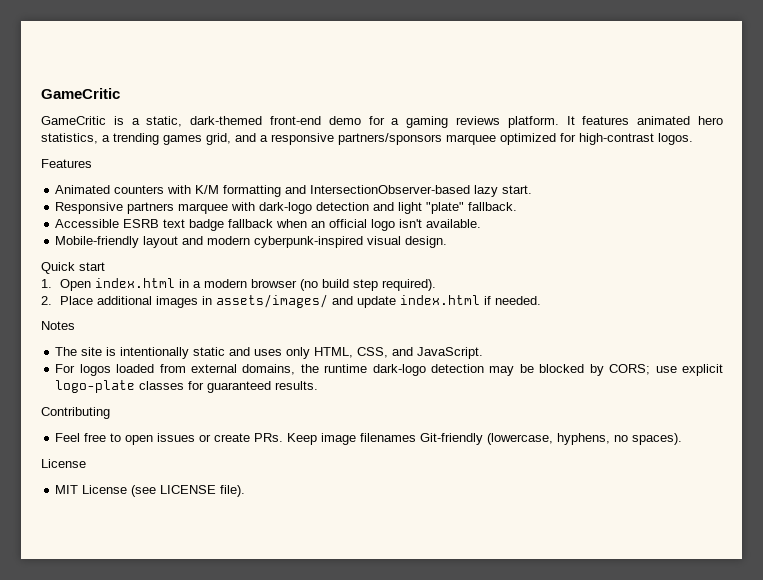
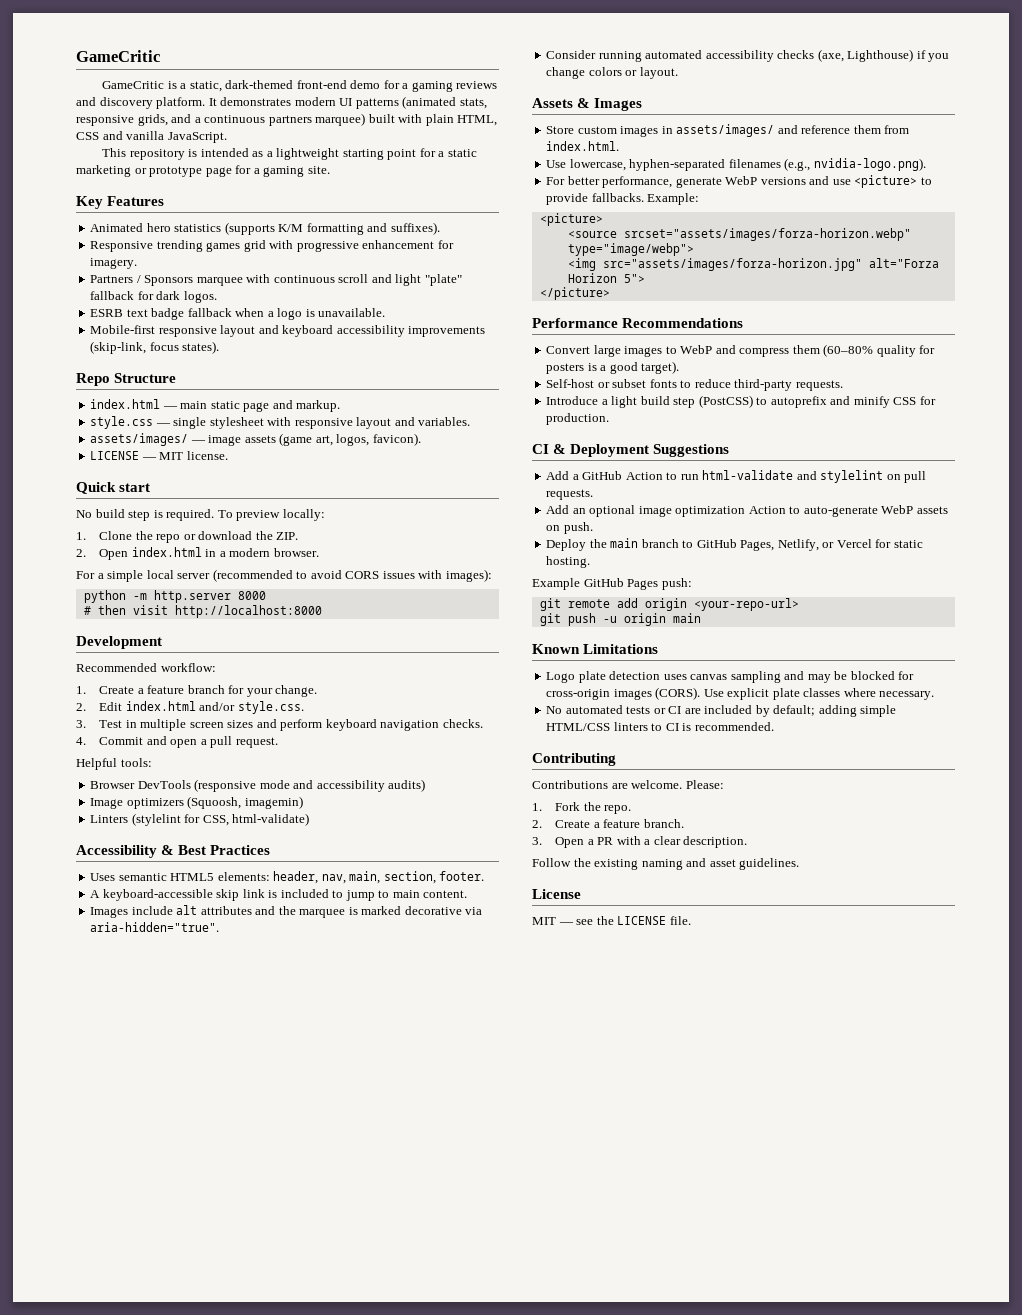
[507,116,723,128] [41,133,693,145] [41,159,92,168] [55,185,533,197] [55,202,518,214] [55,219,120,228] platform. It features animated hero statistics, a trending games grid, and a responsive partners/sponsors marquee optimized for high-contrast logos. // Features // Animated counters with K/M formatting and IntersectionObserver-based lazy start. // Responsive partners marquee with dark-logo detection and light "plate" fallback. // Accessible -> [76,96,487,109] [76,113,498,126] [76,131,227,143] [102,148,477,160] [76,165,330,177] [76,196,165,209] [90,222,440,235] [90,240,454,252] [90,258,138,269] [90,274,462,286] [90,291,217,303] and discovery platform. It demonstrates modern UI patterns (animated stats, responsive grids, and a continuous partners marquee) built with plain HTML, CSS and vanilla JavaScript. // This repository is intended as a lightweight starting point for a static marketing or prototype page for a gaming site. // Key Features // Animated hero statistics (supports K/M formatting and suffixes). // Responsive trending games grid with progressive enhancement for imagery. // Partners / Sponsors marquee with continuous scroll and light "plate" fallback for dark logos. //
[311,219,482,231] [55,236,448,248] [41,262,105,274] [41,279,52,288] an official logo isn't available. // Mobile-friendly layout and modern cyberpunk-inspired visual design. // Quick start // 1. -> [267,308,386,320] [90,325,486,337] [90,341,220,354] [76,373,177,386] [90,399,341,412] [90,416,471,429] [90,433,421,446] [90,451,228,460] [76,482,151,494] [76,509,325,521] [76,531,299,543] [76,549,86,557] a logo is unavailable. // Mobile-first responsive layout and keyboard accessibility improvements (skip-link, focus states). // Repo Structure // index.html — main static page and markup. // style.css — single stylesheet with responsive layout and variables. // assets/images/ — image assets (game art, logos, favicon). // LICENSE — MIT license. // Quick start // No build step is required. To preview locally: // 1. Clone the repo or download the ZIP. // 2.
[250,279,436,291] [41,294,541,308] [41,321,75,330] [55,347,484,359] [55,364,724,376] [55,380,319,393] [41,407,110,419] [55,433,683,445] [41,459,86,468] [55,485,246,497] browser (no build step required). // 2. Place additional images in assets/images/ and update index.html if needed. // Notes // The site is intentionally static and uses only HTML, CSS, and JavaScript. // For logos loaded from external domains, the runtime dark-logo detection may be blocked by CORS; use explicit logo-plate classes for guaranteed results. // Contributing // Feel free to open issues or create PRs. Keep image filenames Git-friendly (lowercase, hyphens, no spaces). // License // MIT License (see LICENSE file). -> [273,548,319,557] [76,569,492,582] [83,590,266,603] [83,605,322,618] [76,636,162,649] [76,663,216,672] [76,685,318,697] [76,701,304,714] [76,719,483,731] [76,736,278,748] [76,758,152,770] [90,779,426,792] [90,796,303,809] [90,813,310,826] [76,845,271,858] [90,871,485,884] [90,889,468,901] [90,905,483,918] [90,922,220,932] [546,49,950,62] [546,67,678,79] [532,98,643,111] [546,124,910,137] [546,141,620,151] [546,158,926,171] [546,175,932,188] [546,193,700,205] [539,213,603,226] [567,228,911,241] [567,243,694,256] [567,258,939,271] [567,273,645,283] [539,287,610,300] [532,318,744,328] [546,344,936,357] [546,361,680,374] [546,379,843,391] [546,395,936,408] [546,413,610,425] [532,444,730,457] [546,470,927,483] [546,489,594,500] [546,505,948,517] [546,522,593,534] [546,538,923,551] [546,556,591,568] [532,578,692,590] [539,598,799,611] [539,613,701,626] [532,644,659,654] [546,671,915,683] [546,687,935,700] [546,705,897,717] [546,722,774,731] [532,753,616,766] [532,780,724,789] [532,802,632,814] [532,819,684,828] [532,836,748,848] [532,858,800,870] [532,889,581,899] [532,916,691,925] browser. // For a simple local server (recommended to avoid CORS issues with images): // python -m http.server 8000 // # then visit http://localhost:8000 // Development // Recommended workflow: // 1. Create a feature branch for your change. // 2. Edit index.html and/or style.css. // 3. Test in multiple screen sizes and perform keyboard navigation checks. // 4. Commit and open a pull request. // Helpful tools: // Browser DevTools (responsive mode and accessibility audits) // Image optimizers (Squoosh, imagemin) // Linters (stylelint for CSS, html-validate) // Accessibility & Best Practices // Uses semantic HTML5 elements: header, nav, main, section, footer. // A keyboard-accessible skip link is included to jump to main content. // Images include alt attributes and the marquee is marked decorative via aria-hidden="true". // Consider running automated accessibility checks (axe, Lighthouse) if you change colors or layout. // Assets & Images // Store custom images in assets/images/ and reference them from index.html. // Use lowercase, hyphen-separated filenames (e.g., nvidia-logo.png). // For better performance, generate WebP versions and use <picture> to provide fallbacks. Example: // <picture> // <source srcset="assets/images/forza-horizon.webp" type="image/webp"> // <img src="assets/images/forza-horizon.jpg" alt="Forza Horizon 5"> // </picture> // Performance Recommendations // Convert large images to WebP and compress them (60–80% quality for posters is a good target). // Self-host or subset fonts to reduce third-party requests. // Introduce a light build step (PostCSS) to autoprefix and minify CSS for production. // CI & Deployment Suggestions // Add a GitHub Action to run html-validate and stylelint on pull requests. // Add an optional image optimization Action to auto-generate WebP assets on push. // Deploy the main branch to GitHub Pages, Netlify, or Vercel for static hosting. // Example GitHub Pages push: // git remote add origin <your-repo-url> // git push -u origin main // Known Limitations // Logo plate detection uses canvas sampling and may be blocked for cross-origin images (CORS). Use explicit plate classes where necessary. // No automated tests or CI are included by default; adding simple HTML/CSS linters to CI is recommended. // Contributing // Contributions are welcome. Please: // 1. Fork the repo. // 2. Create a feature branch. // 3. Open a PR with a clear description. // Follow the existing naming and asset guidelines. // License // MIT — see the LICENSE file.

